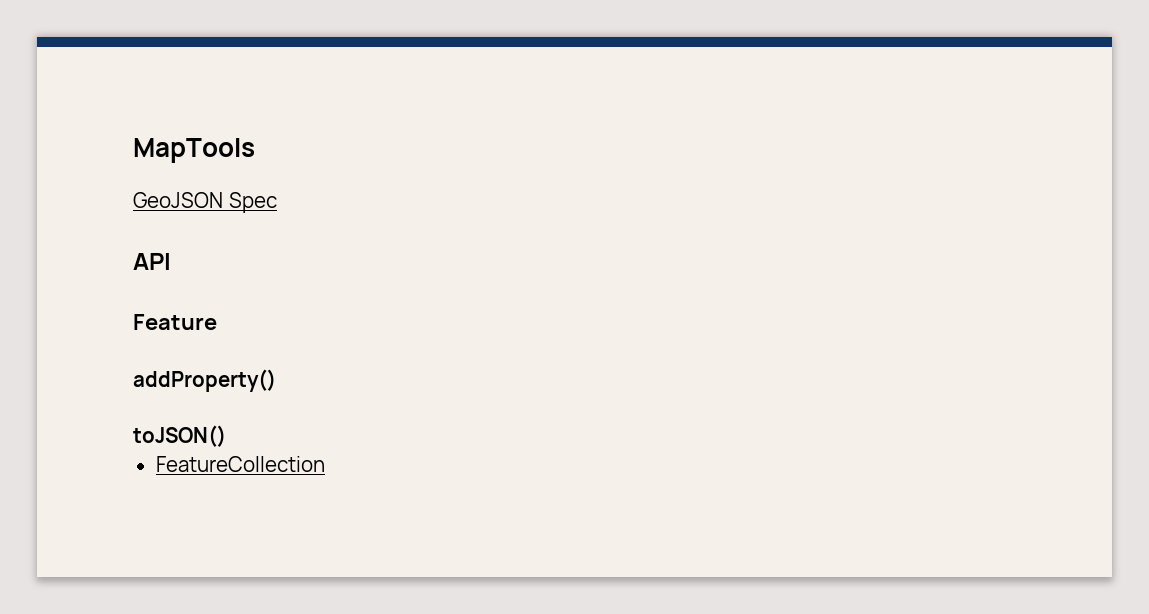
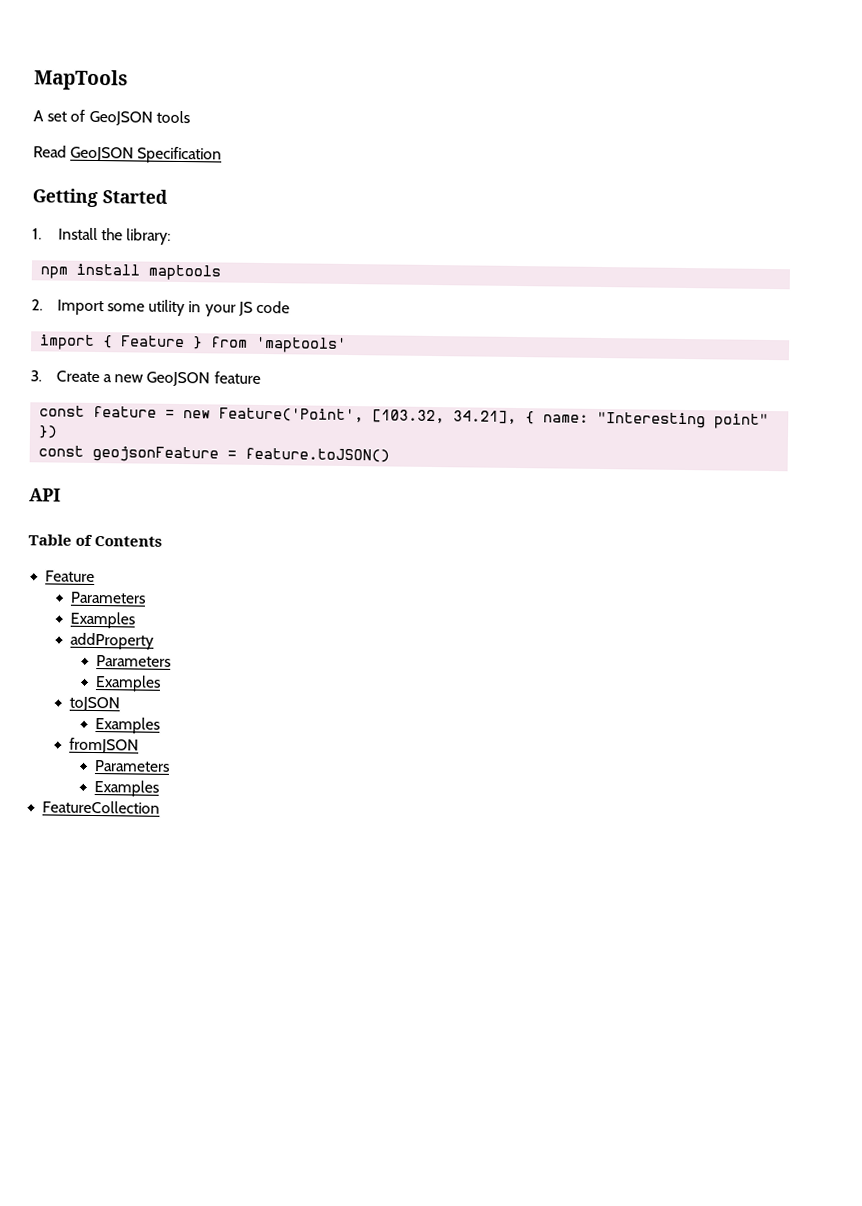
[133,192,277,213] [133,253,171,270] [133,314,217,330] [133,369,276,392] [133,425,226,447] GeoJSON Spec // API // Feature // addProperty() // toJSON() -> [33,109,190,126] [33,145,223,164] [32,188,168,208] [32,227,172,245] [40,263,222,281] [31,299,290,317] [39,334,348,353] [30,370,261,387] [39,405,770,430] [38,425,59,439] [38,445,391,463] [29,488,61,502] [28,534,163,547] [45,570,96,583] [69,591,146,604] [69,611,135,629] [69,632,154,650] [95,655,171,667] [94,675,161,692] [68,696,120,712] [94,717,160,734] [68,737,139,754] [93,760,170,772] [93,780,159,797] A set of GeoJSON tools // Read GeoJSON Specification // Getting Started // 1. Install the library: // npm install maptools // 2. Import some utility in your JS code // import { Feature } from 'maptools' // 3. Create a new GeoJSON feature // const feature = new Feature('Point', [103.32, 34.21], { name: "Interesting point" }) // const geojsonFeature = feature.toJSON() // API // Table of Contents // Feature // Parameters // Examples // addProperty // Parameters // Examples // toJSON // Examples // fromJSON // Parameters // Examples

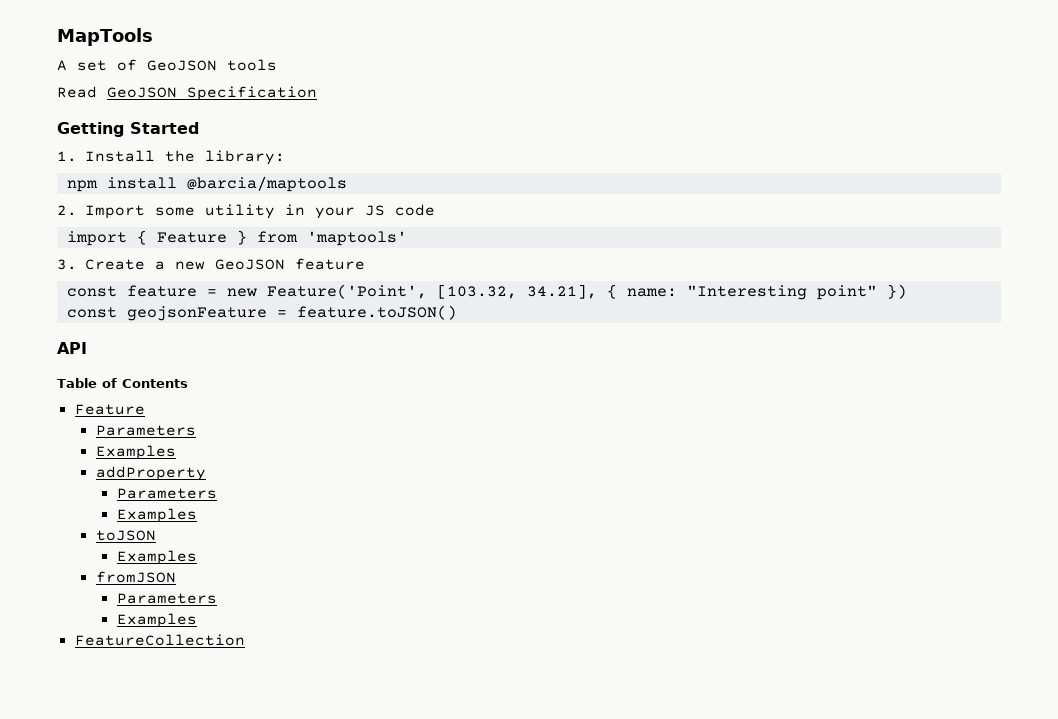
[148,264,222,281] maptools -> [186,176,347,192] @barcia/maptools

